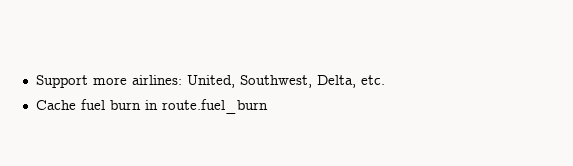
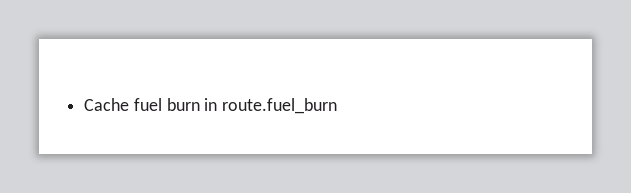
[35,75,385,88] Support more airlines: United, Southwest, Delta, etc. // -> (84, 104) none

